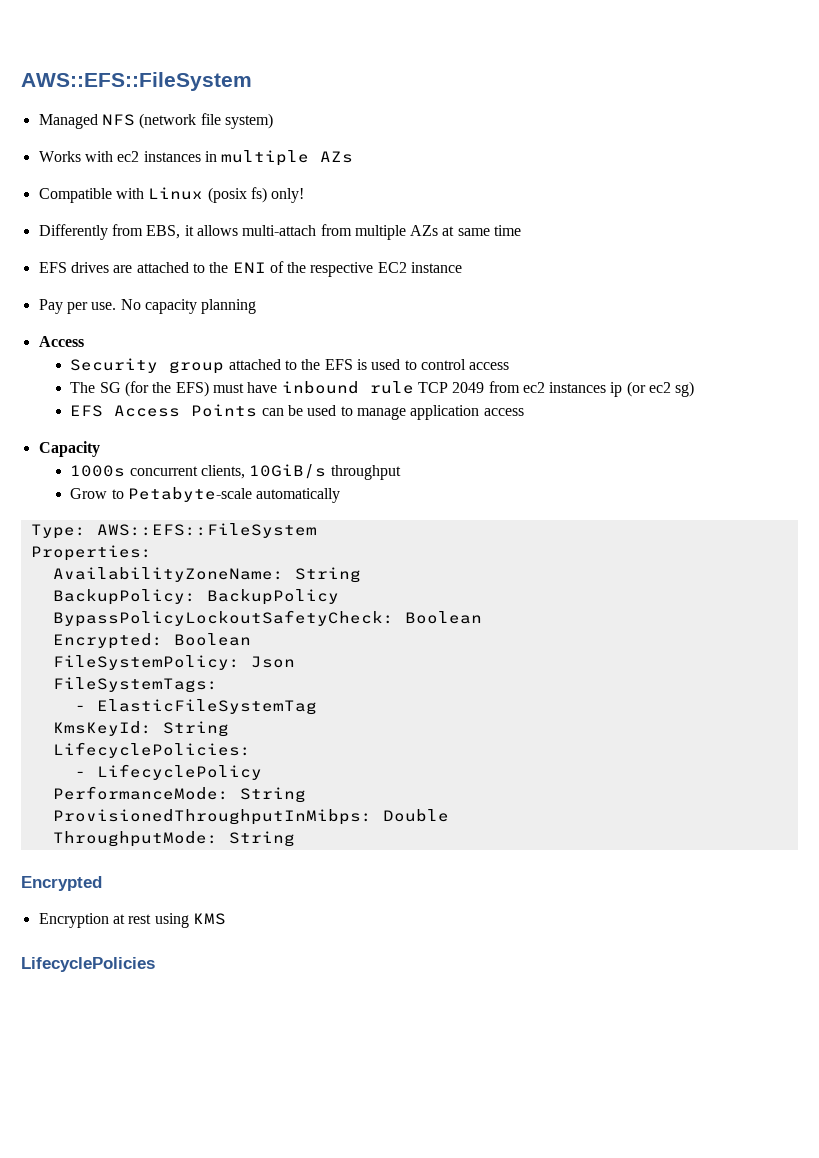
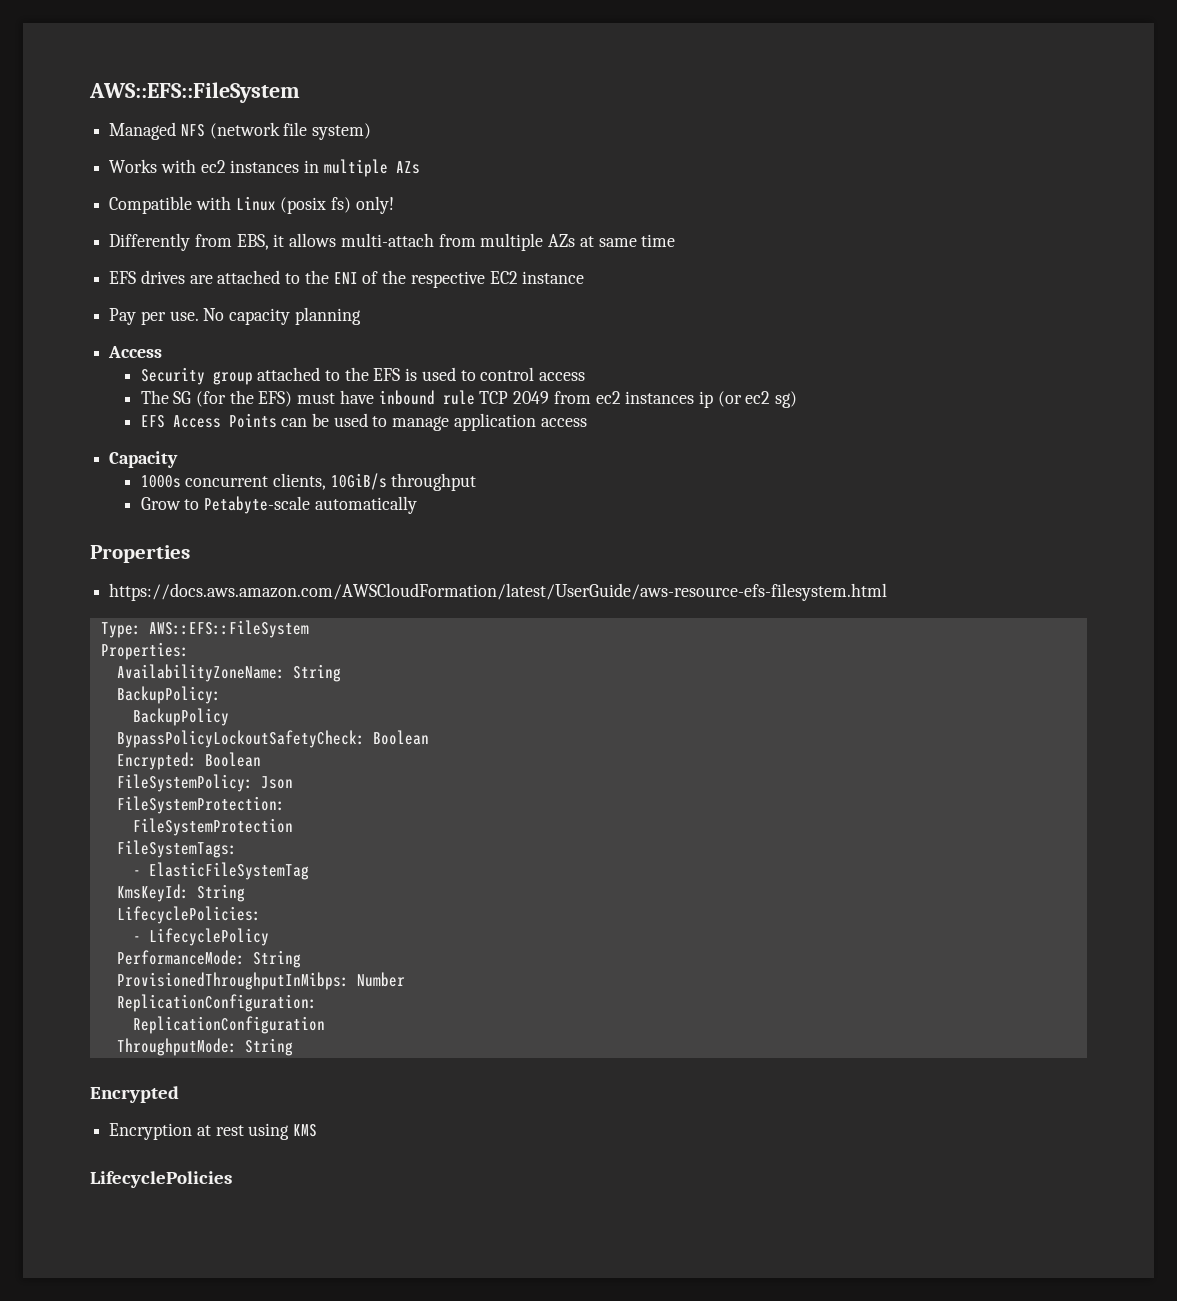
(341, 495) none -> [90,545,190,563] [109,583,888,601] // Properties // https://docs.aws.amazon.com/AWSCloudFormation/latest/UserGuide/aws-resource-efs-filesystem.html
(196, 597) none -> (221, 695) //
(295, 662) none -> [116,796,285,814] [132,818,293,836] // FileSystemProtection: // FileSystemProtection
[382,809,449,822] Double -> [356,972,405,987] [116,994,317,1012] [132,1016,325,1034] Number // ReplicationConfiguration: // ReplicationConfiguration

